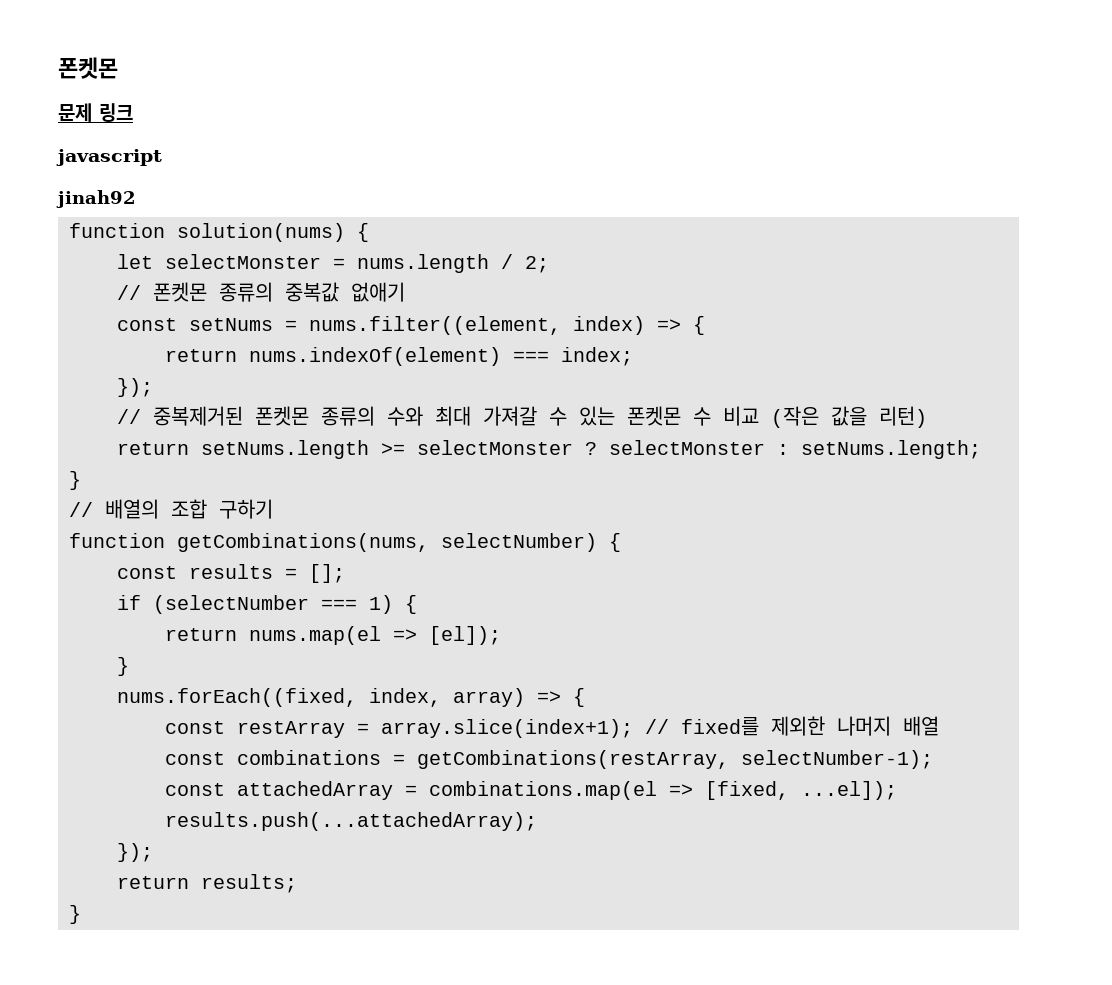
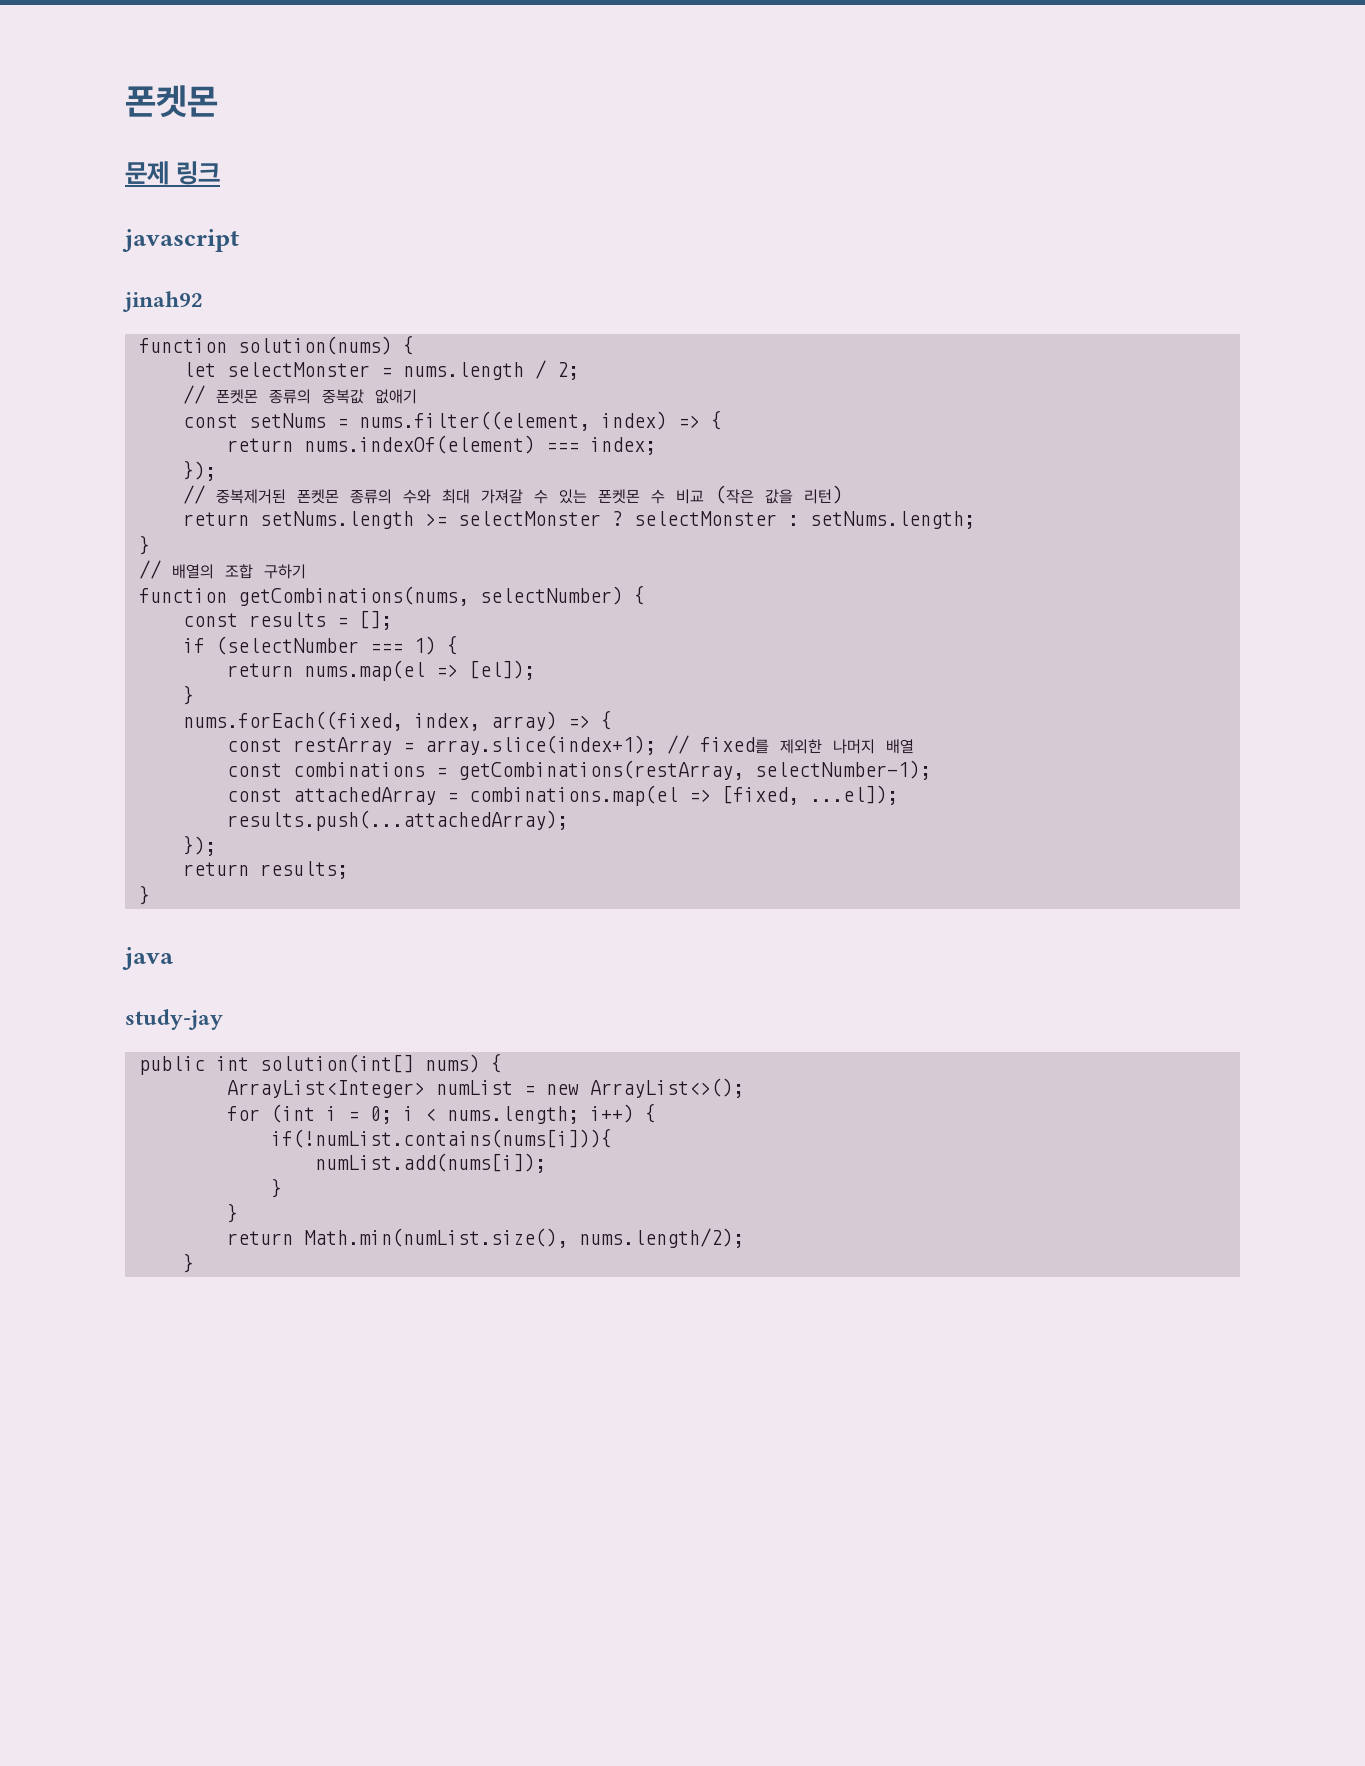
(81, 914) none -> [122,947,174,970] [125,1009,223,1030] [138,1053,502,1075] [226,1078,744,1098] [226,1103,656,1124] [270,1128,612,1148] [314,1153,546,1173] [270,1178,282,1198] [226,1203,238,1223] [226,1228,744,1248] [182,1253,194,1273] // java // study-jay // public int solution(int[] nums) { // ArrayList<Integer> numList = new ArrayList<>(); // for (int i = 0; i < nums.length; i++) { // if(!numList.contains(nums[i])){ // numList.add(nums[i]); // } // } // return Math.min(numList.size(), nums.length/2); // }

